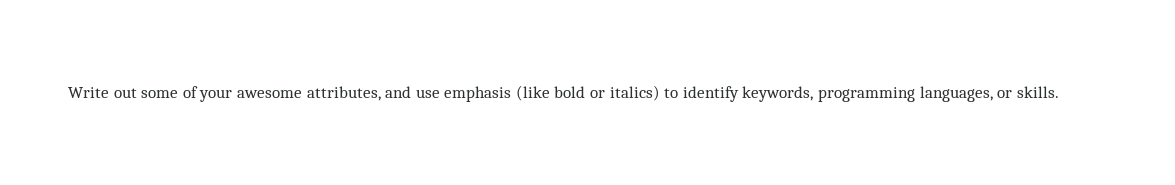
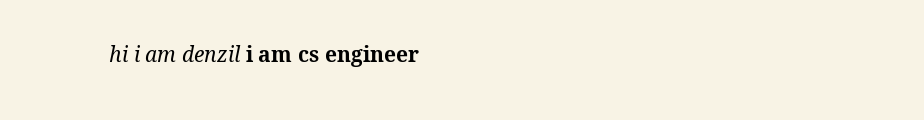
[68,85,1059,102] Write out some of your awesome attributes, and use emphasis (like bold or italics) to identify keywords, programming languages, or skills. -> [109,45,419,67] hi i am denzil i am cs engineer

